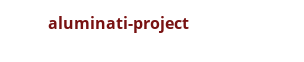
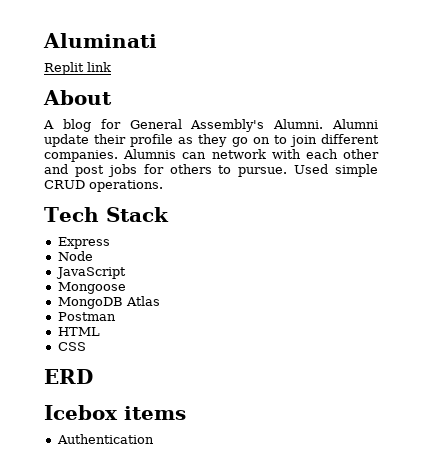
[48,16,189,33] aluminati-project -> [43,33,157,48] [44,62,111,75] [43,90,112,105] [43,119,378,132] [44,134,379,147] [44,149,379,162] [44,164,378,177] [44,180,163,192] [44,207,169,222] [57,237,110,249] [57,251,93,261] [55,267,126,279] [57,282,126,294] [57,296,160,309] [57,312,116,321] [57,327,100,336] [57,342,86,351] [44,369,93,384] [44,405,186,420] [56,434,154,444] Aluminati // Replit link // About // A blog for General Assembly's Alumni. Alumni update their profile as they go on to join different companies. Alumnis can network with each other and post jobs for others to pursue. Used simple CRUD operations. // Tech Stack // Express // Node // JavaScript // Mongoose // MongoDB Atlas // Postman // HTML // CSS // ERD // Icebox items // Authentication

